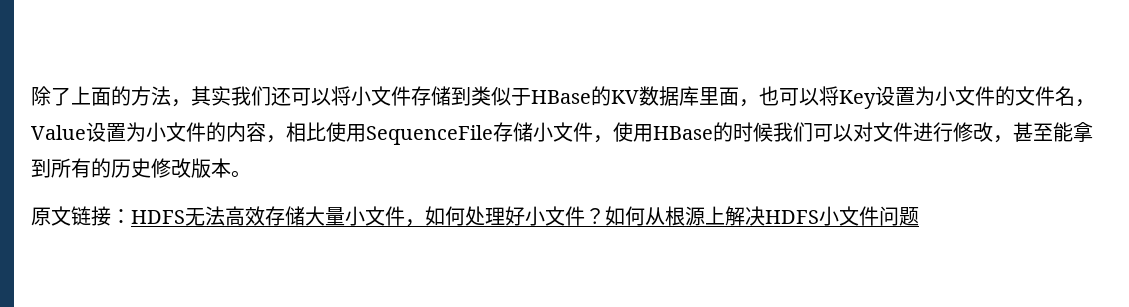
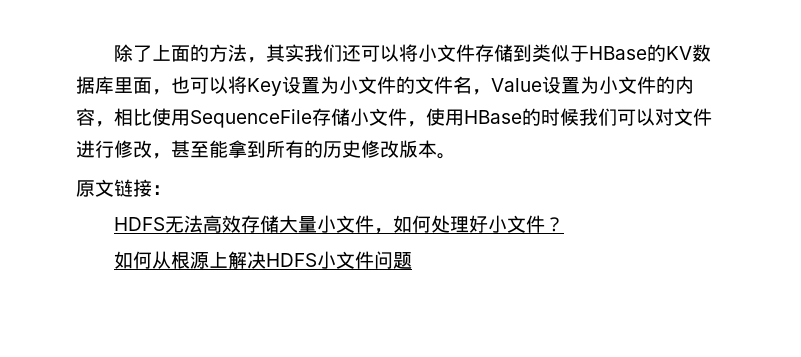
(131, 216) none -> (171, 190) //
(605, 216) none -> (564, 224) //

